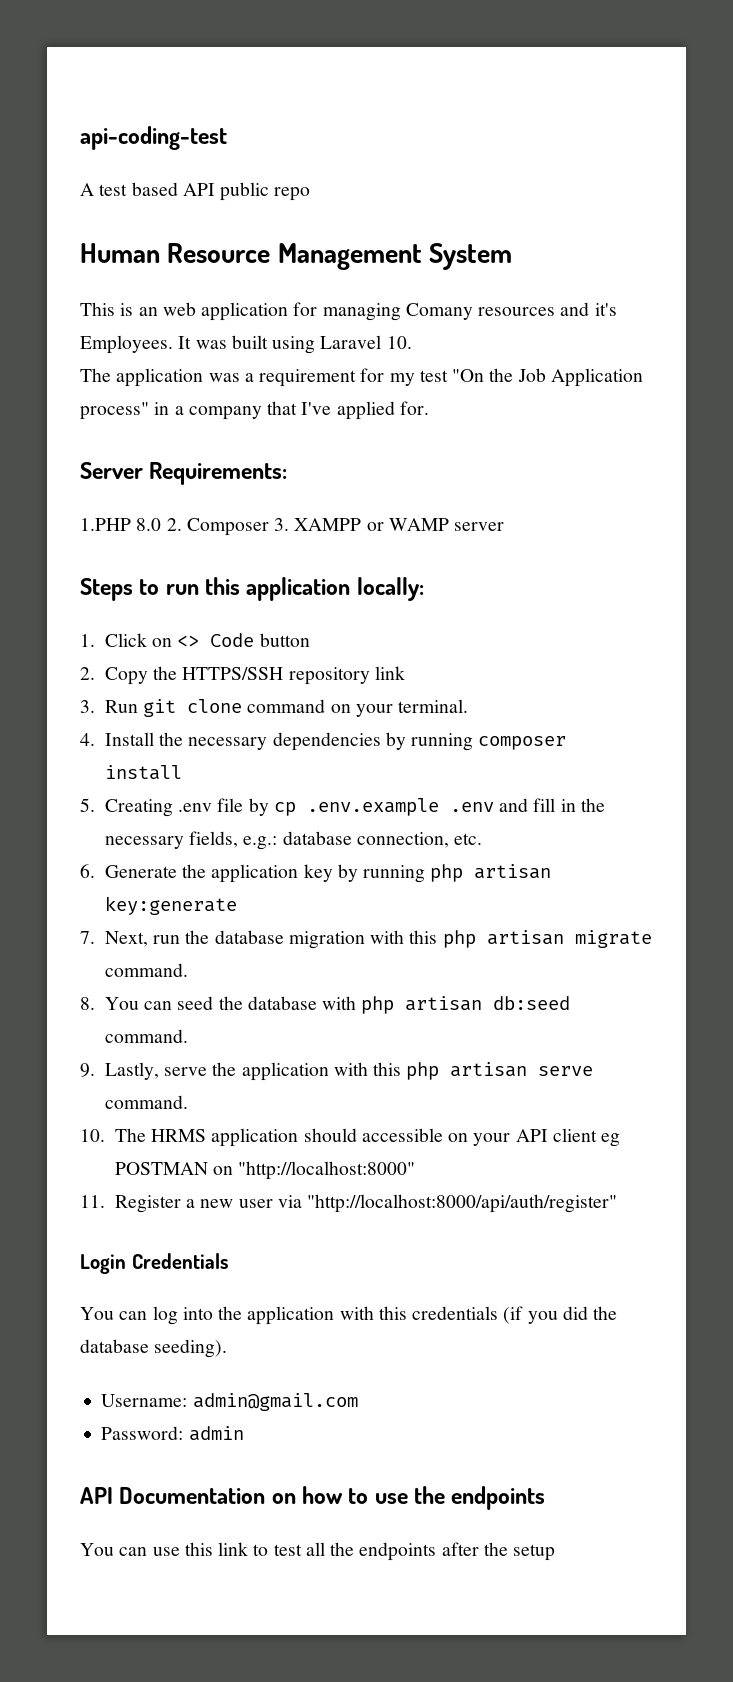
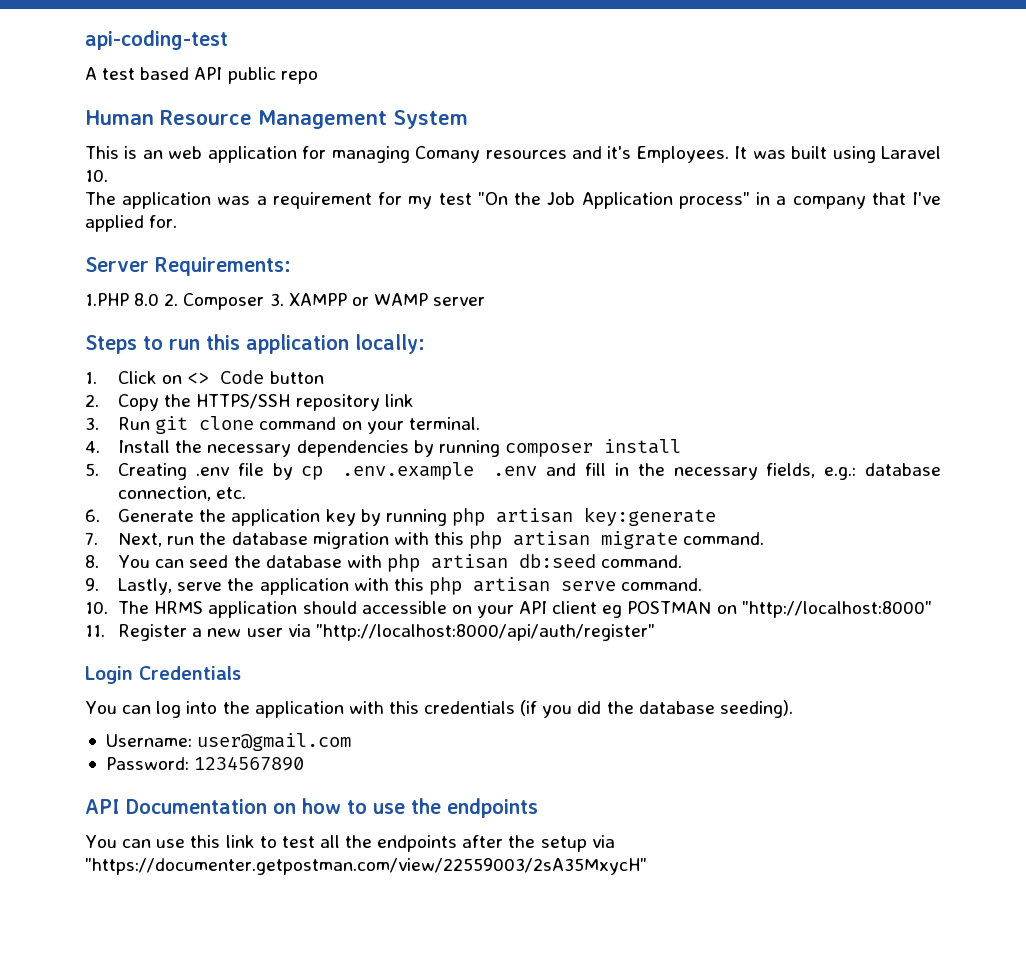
[192,1393,358,1411] admin@gmail.com -> [197,733,352,751] user@gmail.com
[188,1426,244,1441] admin -> [194,756,305,771] 1234567890
(556, 1552) none -> [591,835,615,848] [85,858,647,875] via "https://documenter.getpostman.com/view/22559003/2sA35MxycH"

